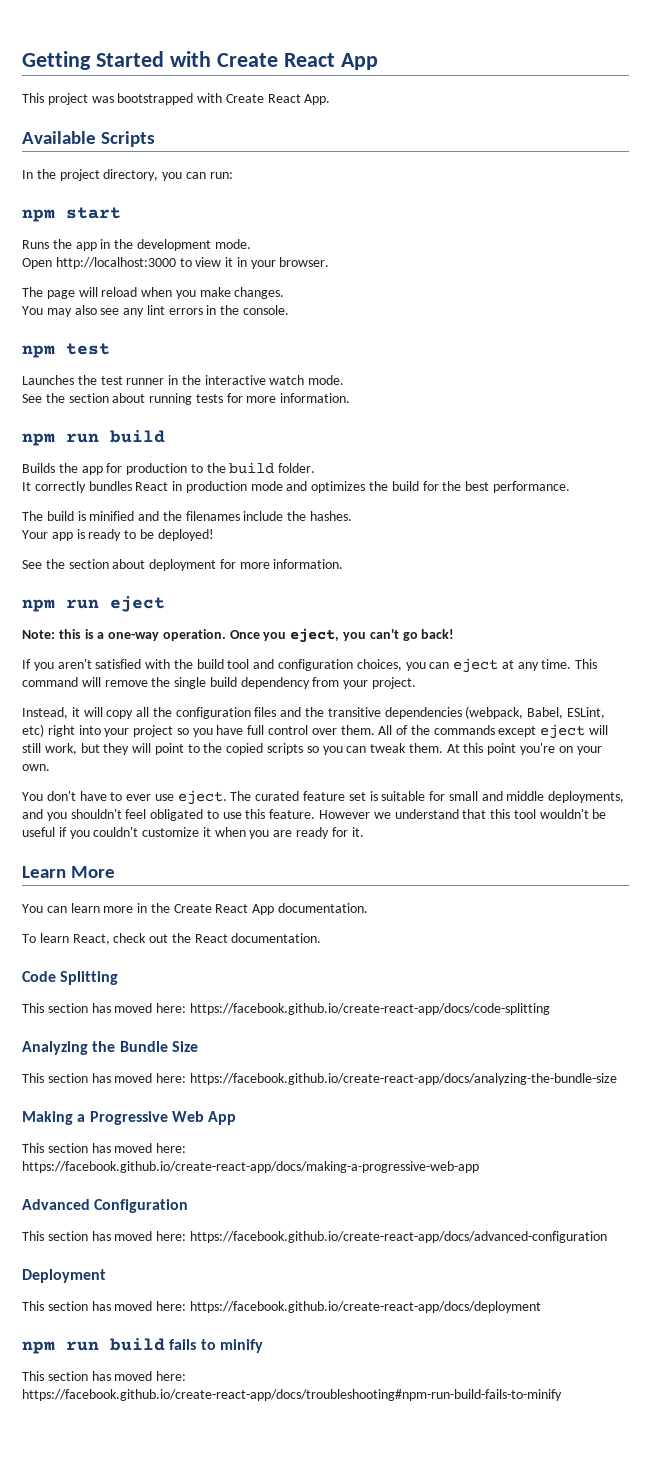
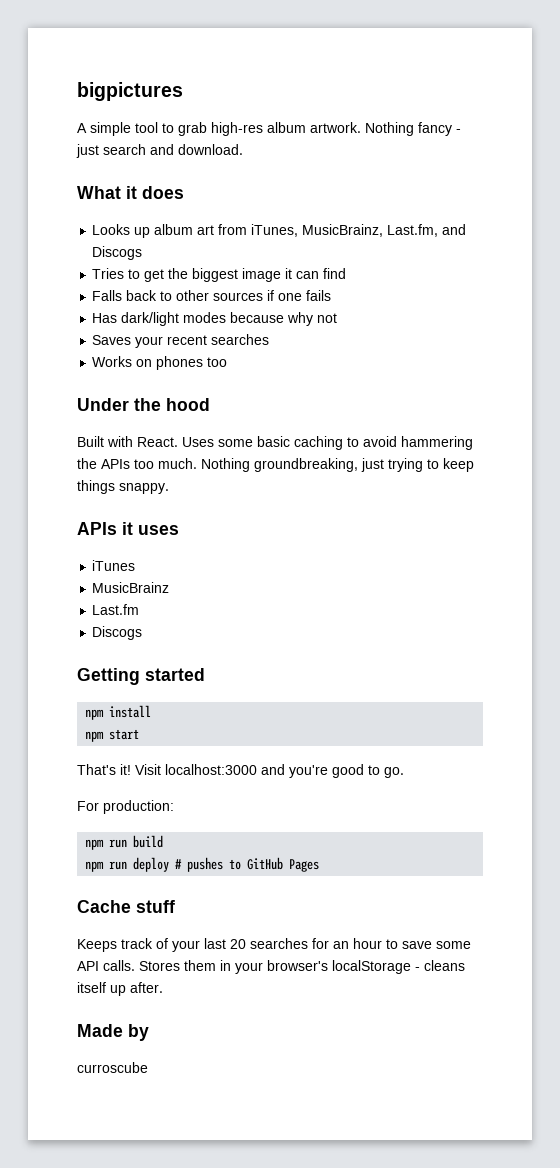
[22,51,378,70] [22,93,331,105] [22,131,156,147] [22,169,233,181] [22,207,121,222] [22,239,251,251] [22,257,330,269] [22,287,285,299] [22,305,290,317] [22,343,110,358] [22,375,345,385] [22,393,351,405] [22,430,165,446] [22,462,316,475] [22,481,570,493] [22,511,353,521] [22,529,214,541] [22,559,344,571] [22,596,165,612] [22,628,455,643] [22,658,598,673] [22,677,417,689] [22,706,605,719] [22,724,609,739] [22,743,602,755] [22,764,50,771] [22,790,625,805] [22,809,607,821] [22,827,364,839] [22,866,116,878] [22,903,369,915] [22,933,322,945] [22,971,119,985] [22,1003,550,1015] [22,1041,198,1055] [22,1073,617,1085] [22,1111,237,1125] [22,1143,187,1153] [22,1161,479,1173] [22,1199,189,1213] [22,1231,607,1243] [22,1269,106,1283] [22,1301,541,1313] [22,1338,263,1354] [22,1371,187,1381] [22,1389,562,1401] Getting Started with Create React App // This project was bootstrapped with Create React App. // Available Scripts // In the project directory, you can run: // npm start // Runs the app in the development mode. // Open http://localhost:3000 to view it in your browser. // The page will reload when you make changes. // You may also see any lint errors in the console. // npm test // Launches the test runner in the interactive watch mode. // See the section about running tests for more information. // npm run build // Builds the app for production to the build folder. // It correctly bundles React in production mode and optimizes the build for the best performance. // The build is minified and the filenames include the hashes. // Your app is ready to be deployed! // See the section about deployment for more information. // npm run eject // Note: this is a one-way operation. Once you eject, you can't go back! // If you aren't satisfied with the build tool and configuration choices, you can eject at any time. This command will remove the single build dependency from your project. // Instead, it will copy all the configuration files and the transitive dependencies (webpack, Babel, ESLint, etc) right into your project so you have full control over them. All of the commands except eject will still work, but they will point to the copied scripts so you can tweak them. At this point you're on your own. // You don't have to ever use eject. The curated feature set is suitable for small and middle deployments, and you shouldn't feel obligated to use this feature. However we understand that this tool wouldn't be useful if you couldn't customize it when you are ready for it. // Learn More // You can learn more in the Create React App documentation. // To learn React, check out the React documentation. // Code Splitting // This section has moved here: https://facebook.github.io/create-react-app/docs/code-splitting // Analyzing the Bundle Size // This section has moved here: https://facebook.github.io/create-react-app/docs/analyzing-the-bundle-size // Making a Progressive Web App // This section has moved here: https://facebook.github.io/create-react-app/docs/making-a-progressive-web-app // Advanced Configuration // This section has moved here: https://facebook.github.io/create-react-app/docs/advanced-configuration // Deployment // This section has moved here: https://facebook.github.io/create-react-app/docs/deployment // npm run build fails to minify // This section has moved here: https://facebook.github.io/create-react-app/docs/troubleshooting#npm-run-build-fails-to-minify -> [77,82,183,101] [77,122,461,136] [76,144,243,158] [77,186,184,199] [92,224,467,238] [92,246,143,260] [92,268,347,282] [92,290,332,301] [92,312,338,326] [92,334,270,348] [92,356,228,370] [77,398,210,411] [77,436,473,450] [77,458,474,472] [77,480,169,494] [77,522,179,535] [92,560,136,571] [92,582,170,593] [92,604,140,615] [92,626,143,640] [77,668,205,685] [85,705,152,720] [85,729,140,742] [77,764,404,778] [77,800,174,814] [85,835,164,850] [85,857,320,872] [77,900,175,913] [77,938,471,952] [77,960,465,974] [77,982,163,996] [77,1024,149,1041] [77,1062,148,1073] bigpictures // A simple tool to grab high-res album artwork. Nothing fancy - just search and download. // What it does // Looks up album art from iTunes, MusicBrainz, Last.fm, and Discogs // Tries to get the biggest image it can find // Falls back to other sources if one fails // Has dark/light modes because why not // Saves your recent searches // Works on phones too // Under the hood // Built with React. Uses some basic caching to avoid hammering the APIs too much. Nothing groundbreaking, just trying to keep things snappy. // APIs it uses // iTunes // MusicBrainz // Last.fm // Discogs // Getting started // npm install // npm start // That's it! Visit localhost:3000 and you're good to go. // For production: // npm run build // npm run deploy # pushes to GitHub Pages // Cache stuff // Keeps track of your last 20 searches for an hour to save some API calls. Stores them in your browser's localStorage - cleans itself up after. // Made by // curroscube

